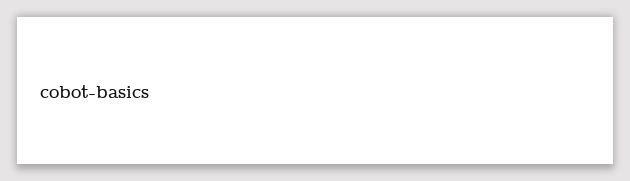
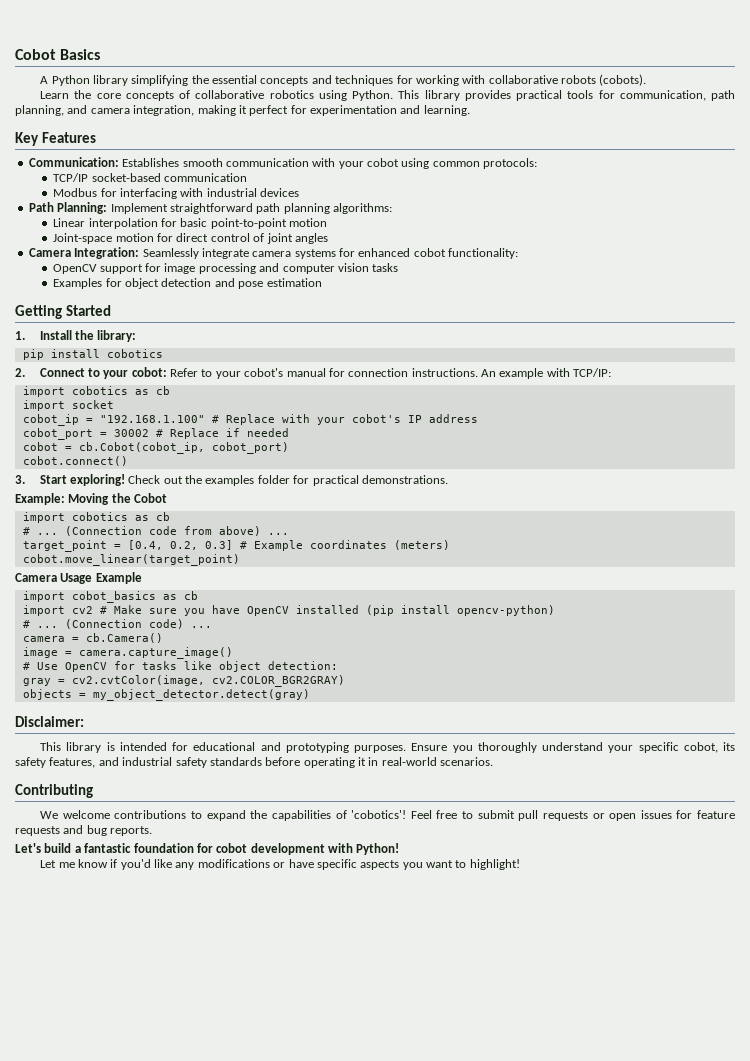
[40,85,149,98] cobot-basics -> [15,49,101,60] [40,74,647,86] [40,90,736,101] [15,105,470,116] [15,132,96,146] [28,157,538,169] [53,173,248,182] [53,188,300,199] [28,202,392,214] [53,218,328,229] [53,233,328,244] [28,247,519,259] [53,263,399,274] [53,278,322,289] [15,305,111,319] [15,330,137,342] [22,349,163,360] [15,367,612,379] [22,386,170,397] [22,400,114,411] [22,414,478,426] [22,428,289,440] [22,442,289,454] [22,456,128,466] [15,474,448,486] [15,493,168,505] [22,512,170,523] [22,526,289,536] [22,540,450,552] [22,554,240,566] [15,572,142,584] [22,591,198,603] [22,605,555,616] [22,619,212,629] [22,633,163,643] [22,647,233,659] [22,661,338,672] [22,675,345,687] [22,689,310,701] [15,716,84,727] [40,742,736,753] [15,757,494,768] [15,784,93,798] [40,810,735,821] [15,825,153,836] [15,843,400,855] [40,859,520,870] Cobot Basics // A Python library simplifying the essential concepts and techniques for working with collaborative robots (cobots). // Learn the core concepts of collaborative robotics using Python. This library provides practical tools for communication, path planning, and camera integration, making it perfect for experimentation and learning. // Key Features // Communication: Establishes smooth communication with your cobot using common protocols: // TCP/IP socket-based communication // Modbus for interfacing with industrial devices // Path Planning: Implement straightforward path planning algorithms: // Linear interpolation for basic point-to-point motion // Joint-space motion for direct control of joint angles // Camera Integration: Seamlessly integrate camera systems for enhanced cobot functionality: // OpenCV support for image processing and computer vision tasks // Examples for object detection and pose estimation // Getting Started // 1. Install the library: // pip install cobotics // 2. Connect to your cobot: Refer to your cobot's manual for connection instructions. An example with TCP/IP: // import cobotics as cb // import socket // cobot_ip = "192.168.1.100" # Replace with your cobot's IP address // cobot_port = 30002 # Replace if needed // cobot = cb.Cobot(cobot_ip, cobot_port) // cobot.connect() // 3. Start exploring! Check out the examples folder for practical demonstrations. // Example: Moving the Cobot // import cobotics as cb // # ... (Connection code from above) ... // target_point = [0.4, 0.2, 0.3] # Example coordinates (meters) // cobot.move_linear(target_point) // Camera Usage Example // import cobot_basics as cb // import cv2 # Make sure you have OpenCV installed (pip install opencv-python) // # ... (Connection code) ... // camera = cb.Camera() // image = camera.capture_image() // # Use OpenCV for tasks like object detection: // gray = cv2.cvtColor(image, cv2.COLOR_BGR2GRAY) // objects = my_object_detector.detect(gray) // Disclaimer: // This library is intended for educational and prototyping purposes. Ensure you thoroughly understand your specific cobot, its safety features, and industrial safety standards before operating it in real-world scenarios. // Contributing // We welcome contributions to expand the capabilities of 'cobotics'! Feel free to submit pull requests or open issues for feature requests and bug reports. // Let's build a fantastic foundation for cobot development with Python! // Let me know if you'd like any modifications or have specific aspects you want to highlight!

